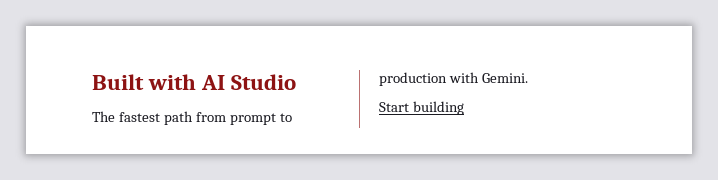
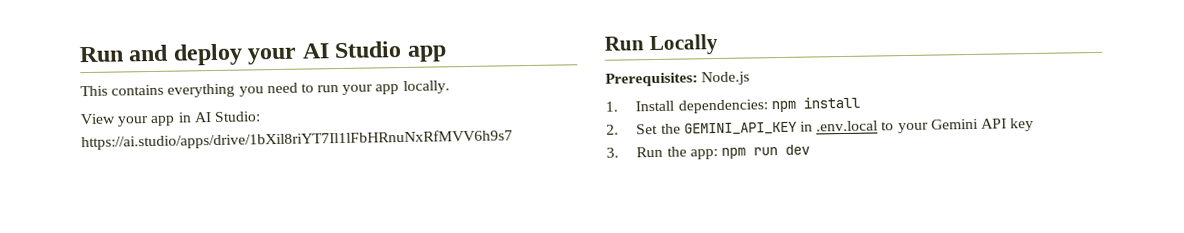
[92,74,297,90] [92,111,292,125] [379,72,528,86] [379,101,464,115] Built with AI Studio // The fastest path from prompt to production with Gemini. // Start building -> [79,41,447,66] [80,80,450,98] [80,111,261,127] [81,129,513,151] [604,33,719,56] [605,71,751,87] [605,96,860,114] [606,117,1035,136] [606,144,810,160] Run and deploy your AI Studio app // This contains everything you need to run your app locally. // View your app in AI Studio: https://ai.studio/apps/drive/1bXil8riYT7Il1lFbHRnuNxRfMVV6h9s7 // Run Locally // Prerequisites: Node.js // 1. Install dependencies: npm install // 2. Set the GEMINI_API_KEY in .env.local to your Gemini API key // 3. Run the app: npm run dev

